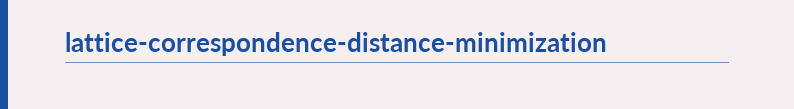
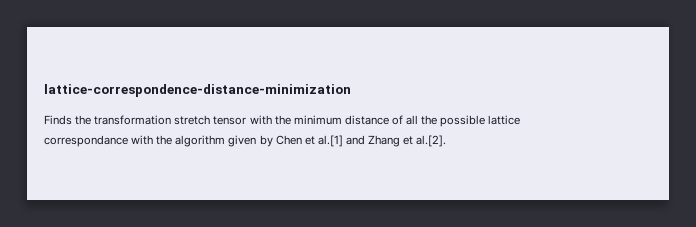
(607, 44) none -> [44,115,521,127] [44,135,447,147] // Finds the transformation stretch tensor with the minimum distance of all the possible lattice correspondance with the algorithm given by Chen et al.[1] and Zhang et al.[2].

